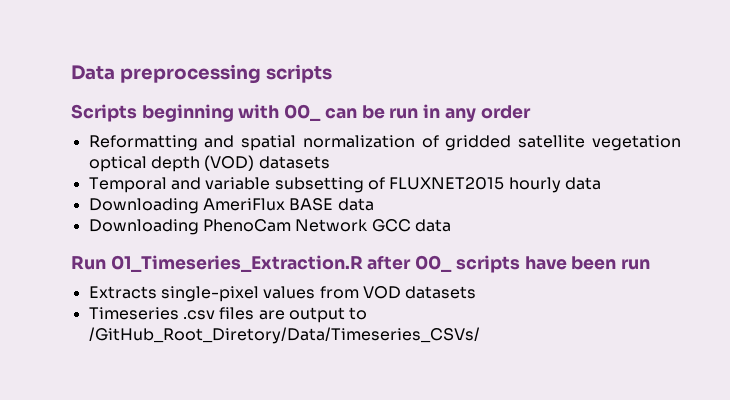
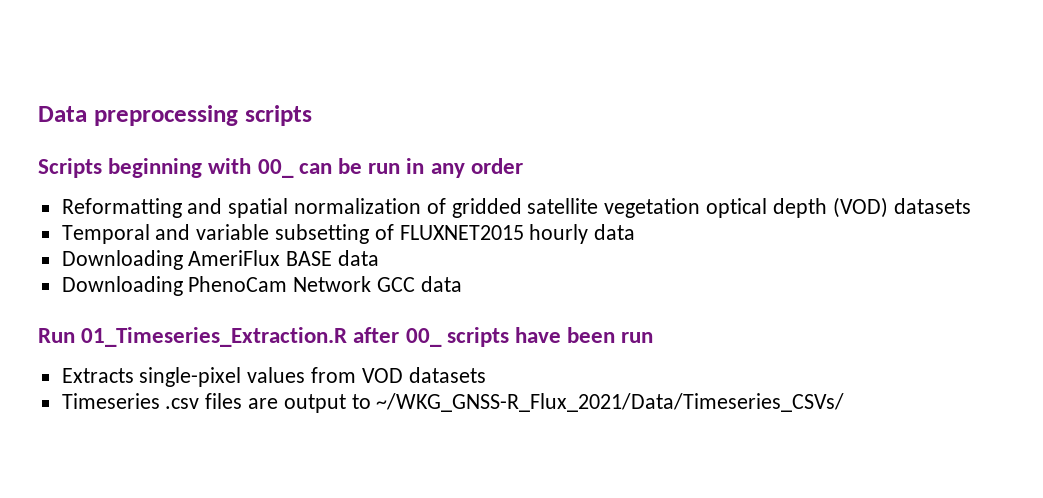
[88,327,480,344] /GitHub_Root_Diretory/Data/Timeseries_CSVs/ -> [376,393,845,412] ~/WKG_GNSS-R_Flux_2021/Data/Timeseries_CSVs/

